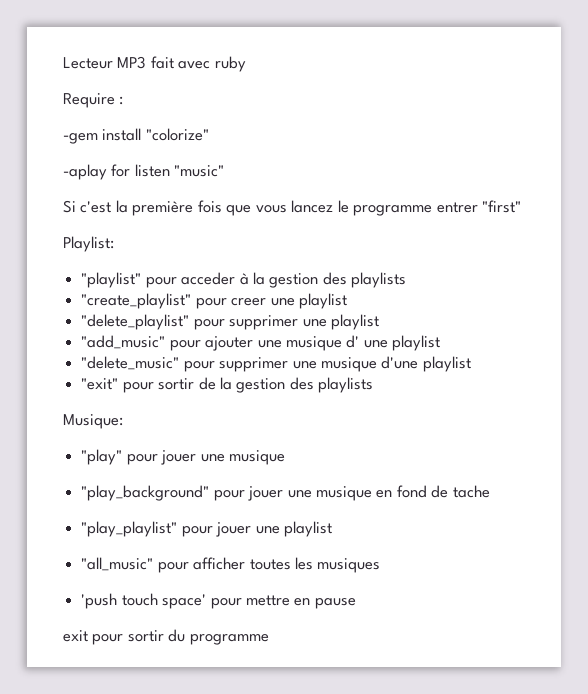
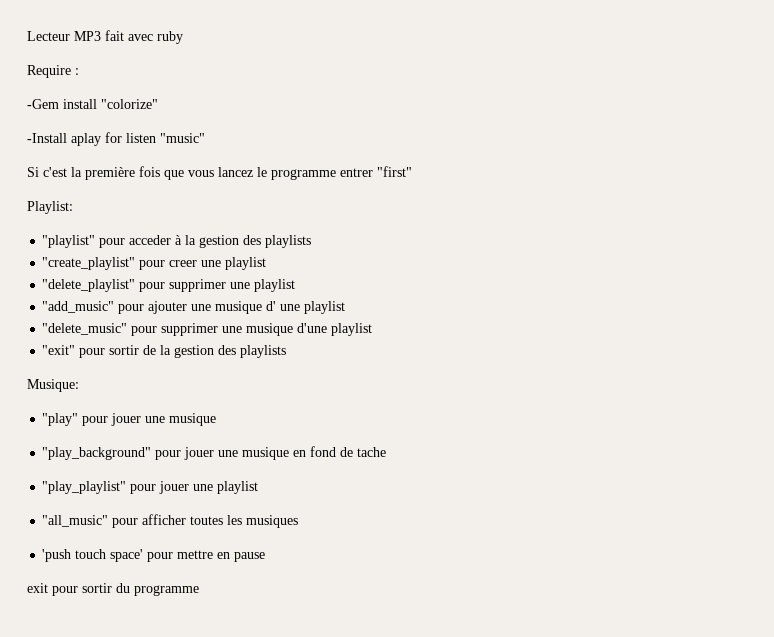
[63,133,98,144] -gem -> [27,99,59,109] -Gem
[63,164,107,180] -aplay -> [27,133,101,146] -Install aplay

